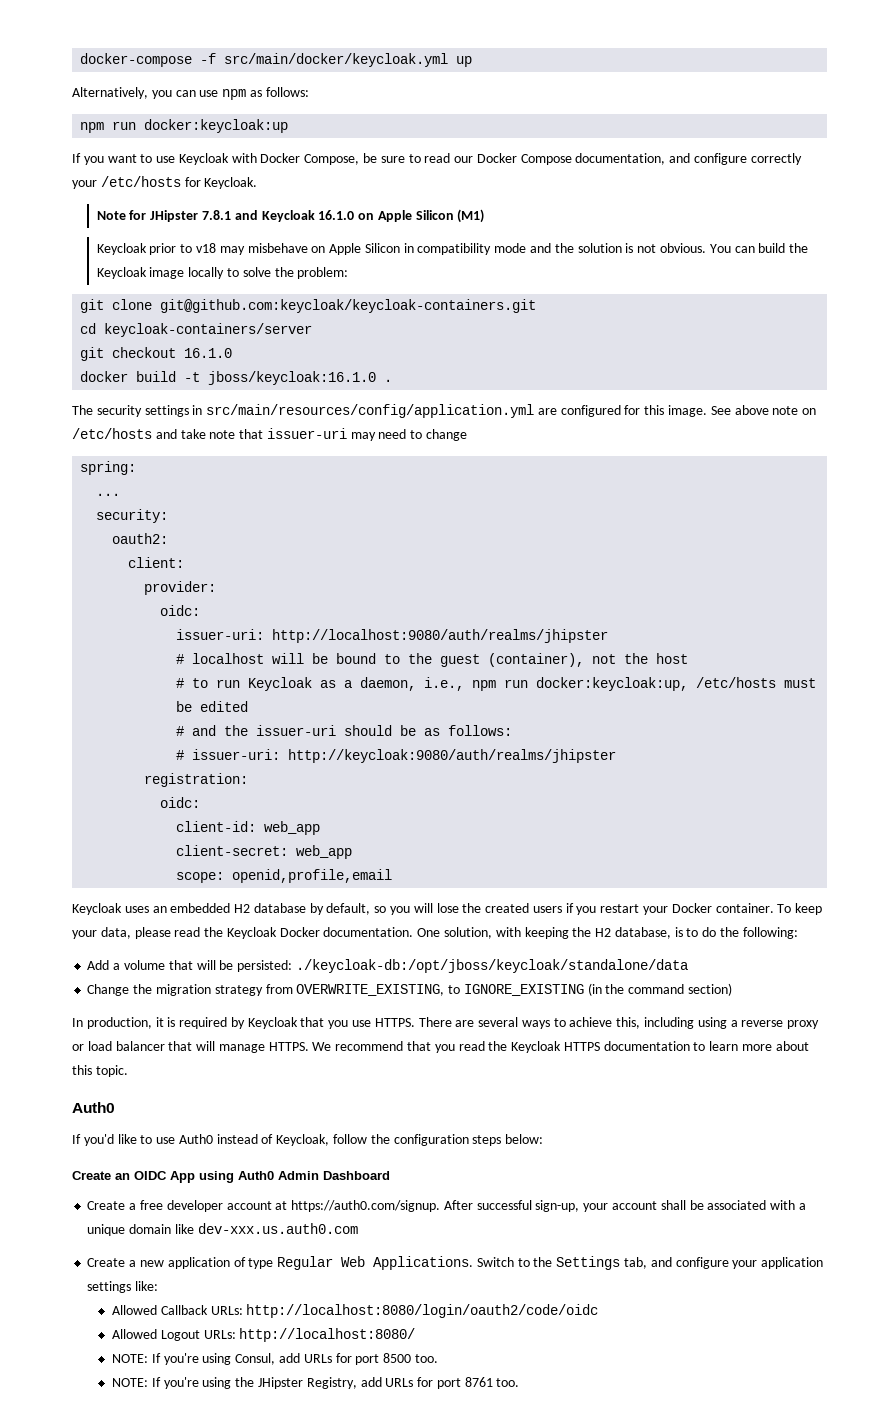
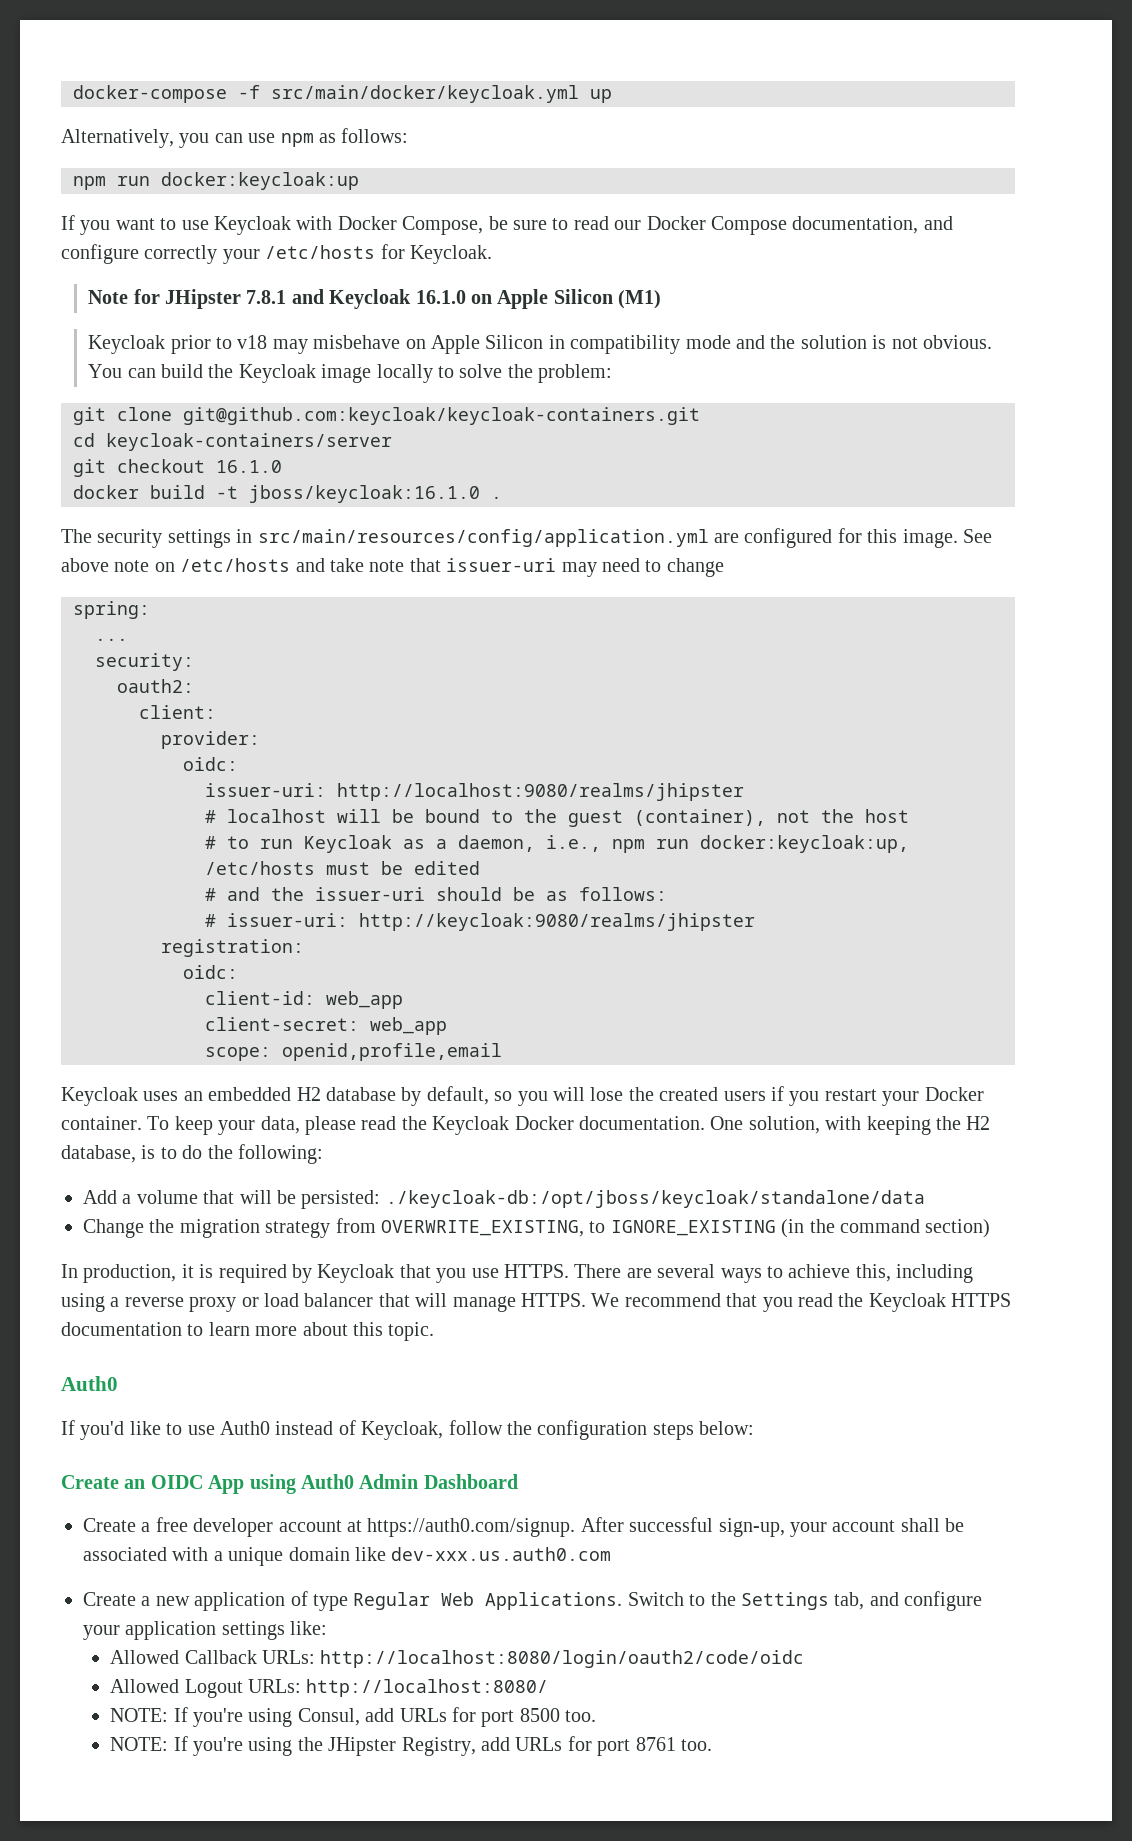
[272,629,609,643] http://localhost:9080/auth/realms/jhipster -> [337,783,744,801] http://localhost:9080/realms/jhipster
[288,749,617,763] http://keycloak:9080/auth/realms/jhipster -> [359,913,755,931] http://keycloak:9080/realms/jhipster

